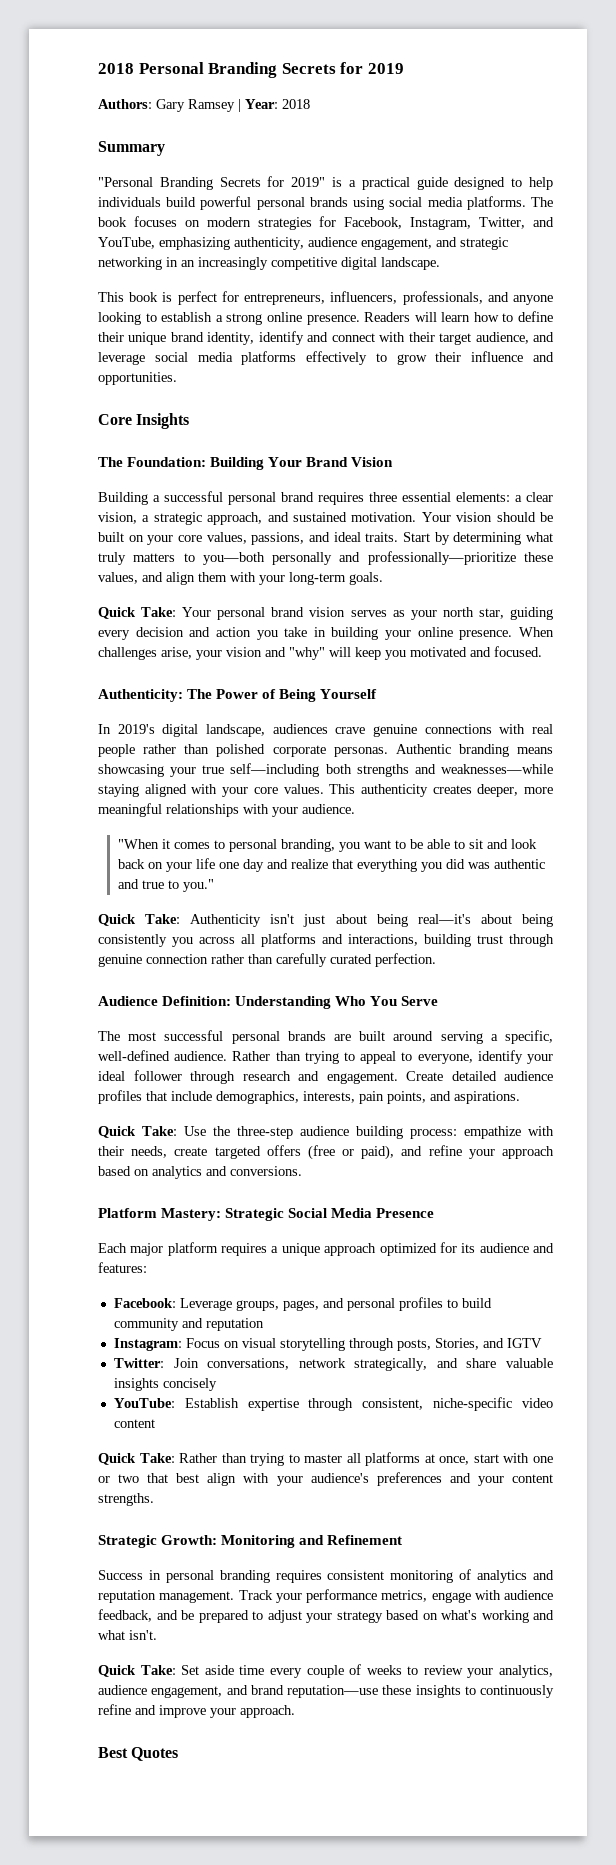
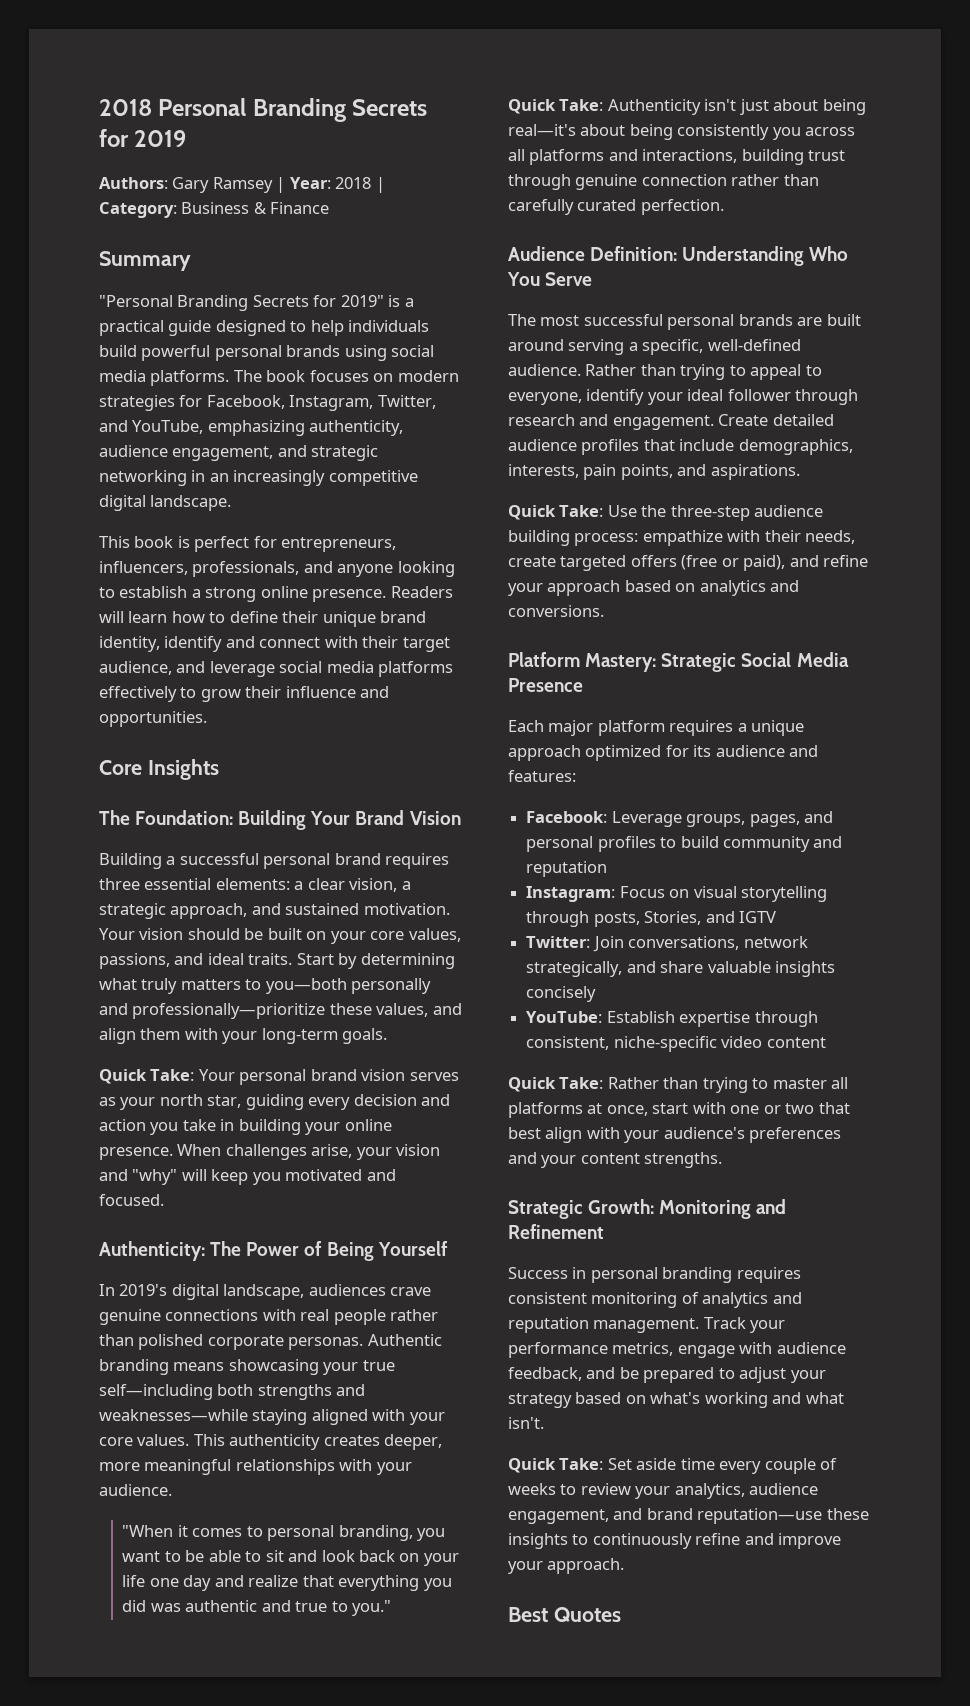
(310, 104) none -> [375,177,385,193] [99,202,330,218] | Category: Business & Finance

